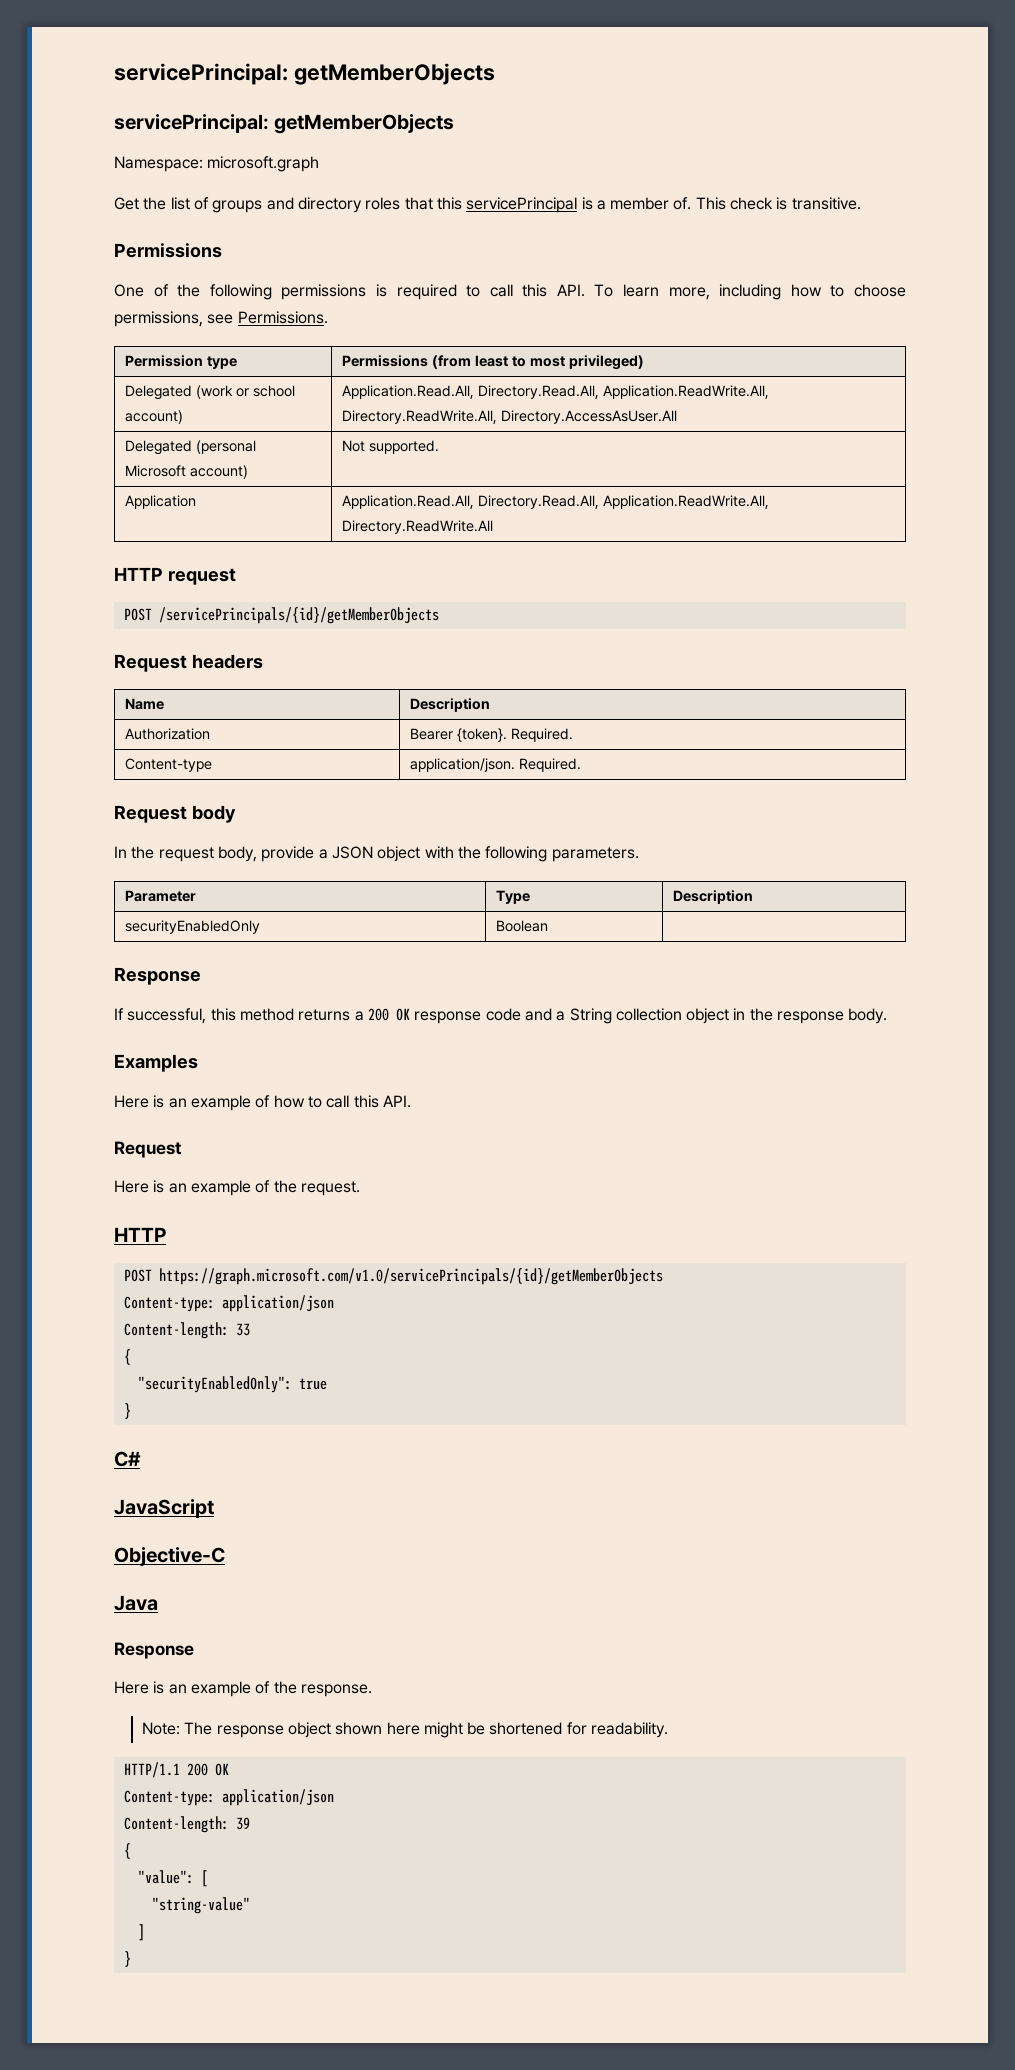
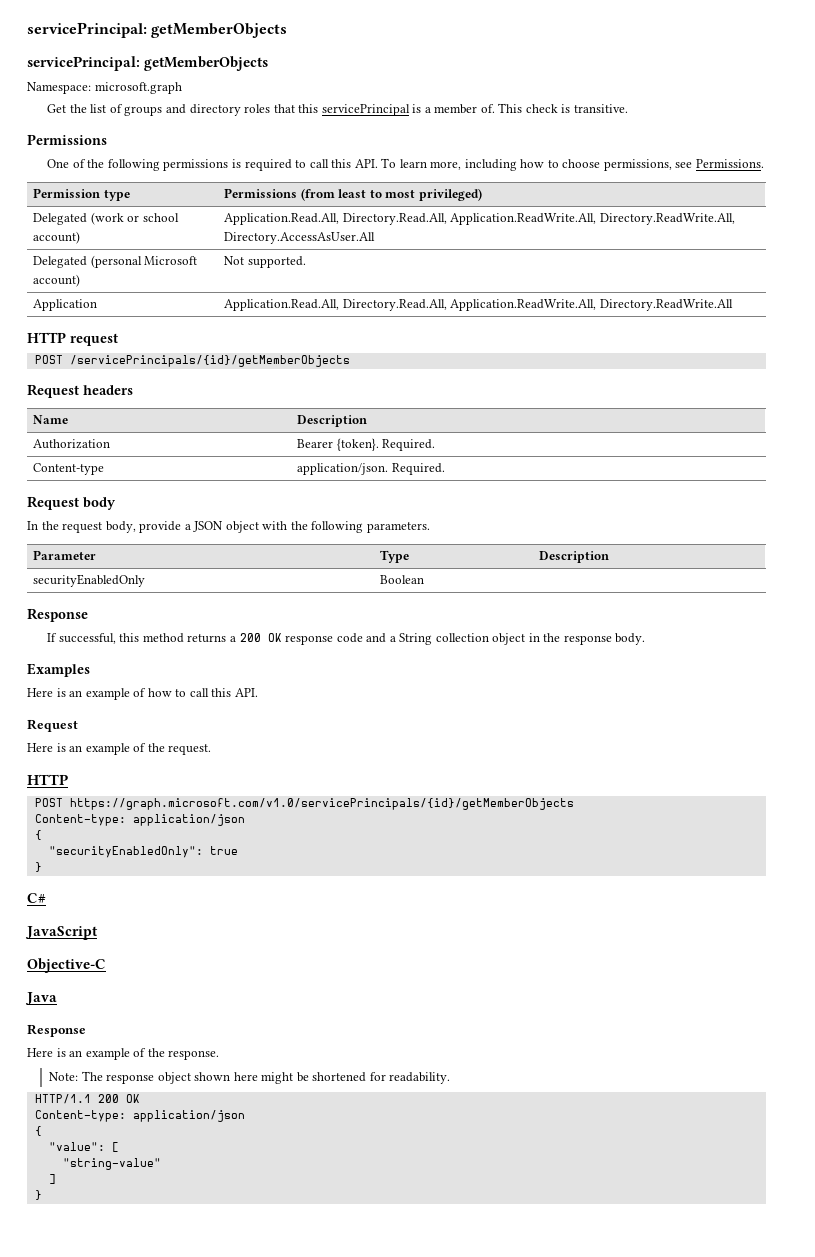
[123,1322,250,1339] // Content-length: 33 -> (245, 820) none
[123,1816,250,1833] // Content-length: 39 -> (245, 1116) none

